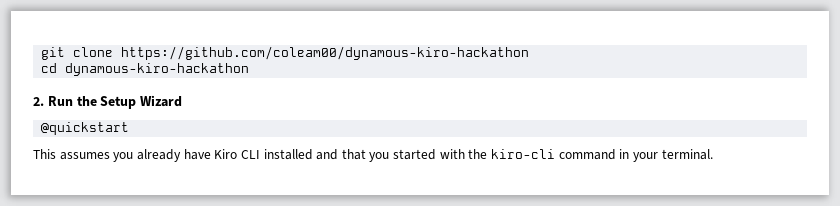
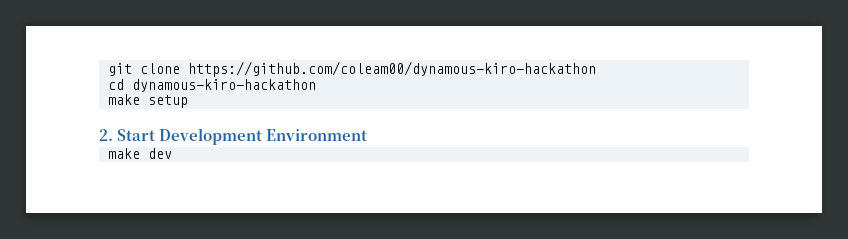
(250, 69) none -> [107,94,188,108] // make setup
[47,95,183,109] [41,122,130,135] [33,149,713,162] Run the Setup Wizard // @quickstart // This assumes you already have Kiro CLI installed and that you started with the kiro-cli command in your terminal. -> [117,128,368,145] [107,148,172,159] Start Development Environment // make dev

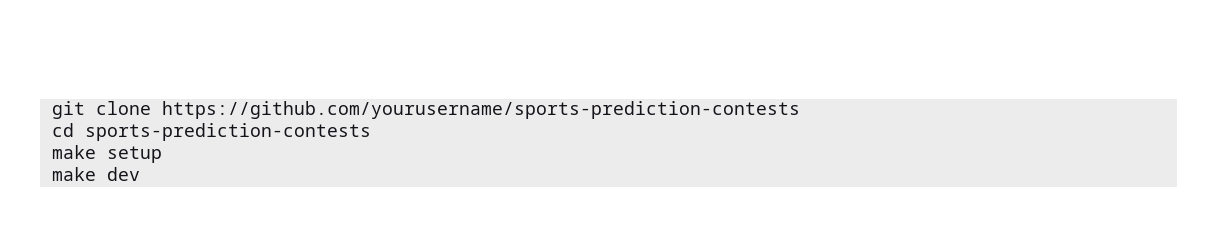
[187,61,596,77] https://github.com/coleam00/dynamous-kiro-hackathon -> [162,101,800,119] https://github.com/yourusername/sports-prediction-contests
[131,79,316,92] dynamous-kiro-hackathon -> [85,123,371,141] sports-prediction-contests
[99,128,368,145] // 2. Start Development Environment -> (162, 154) none

